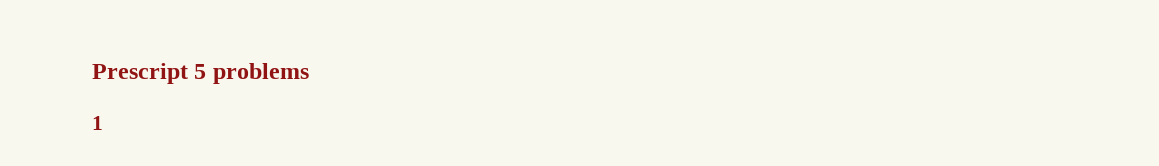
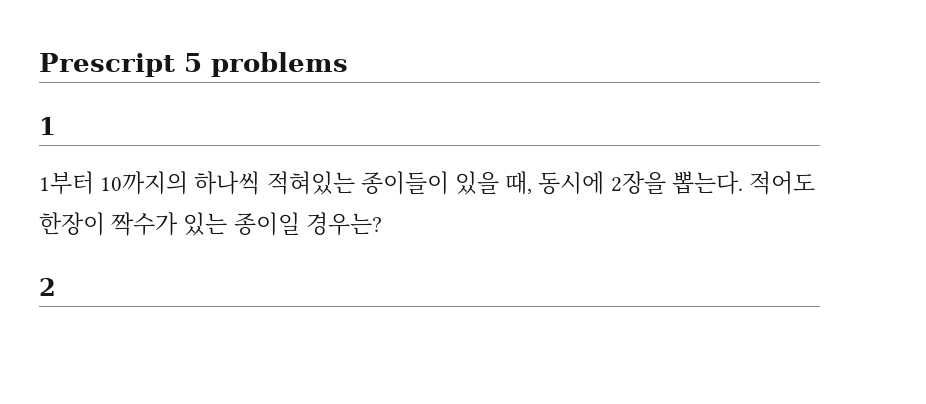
(103, 123) none -> [39,171,816,195] [39,212,382,236] [39,278,56,296] // 1부터 10까지의 하나씩 적혀있는 종이들이 있을 때, 동시에 2장을 뽑는다. 적어도 한장이 짝수가 있는 종이일 경우는? // 2

